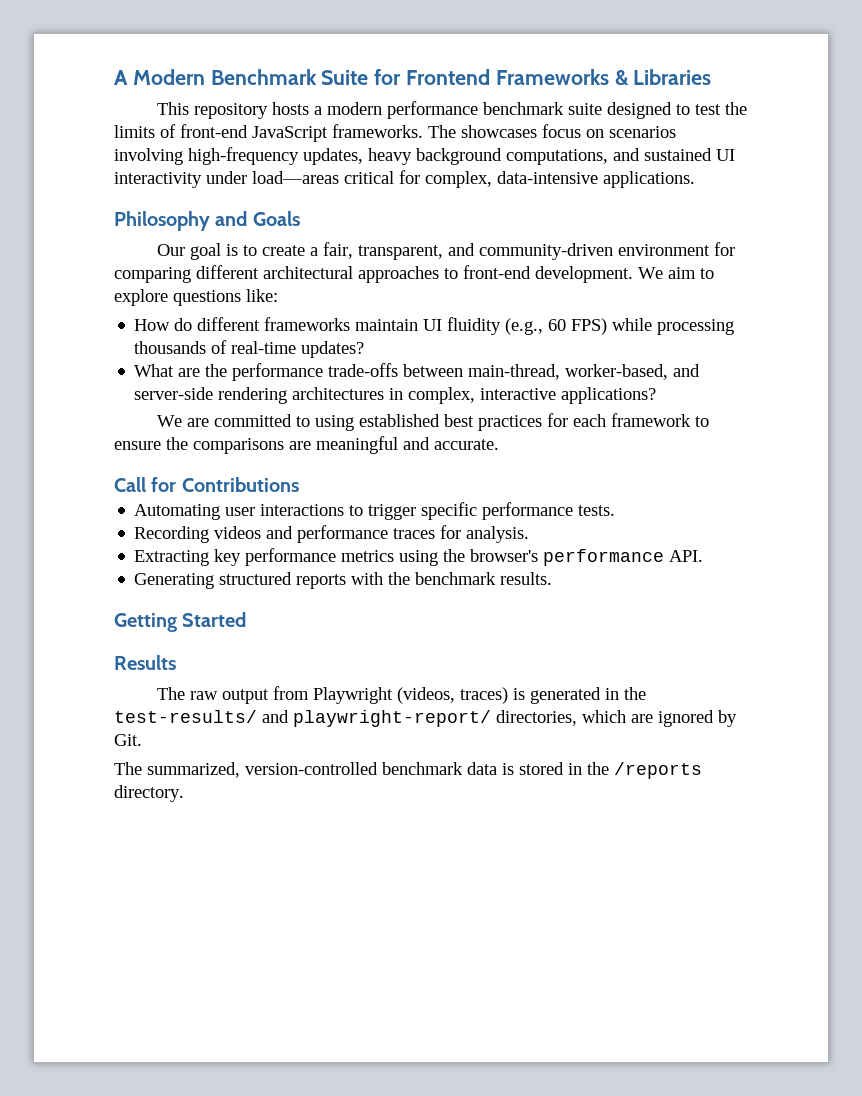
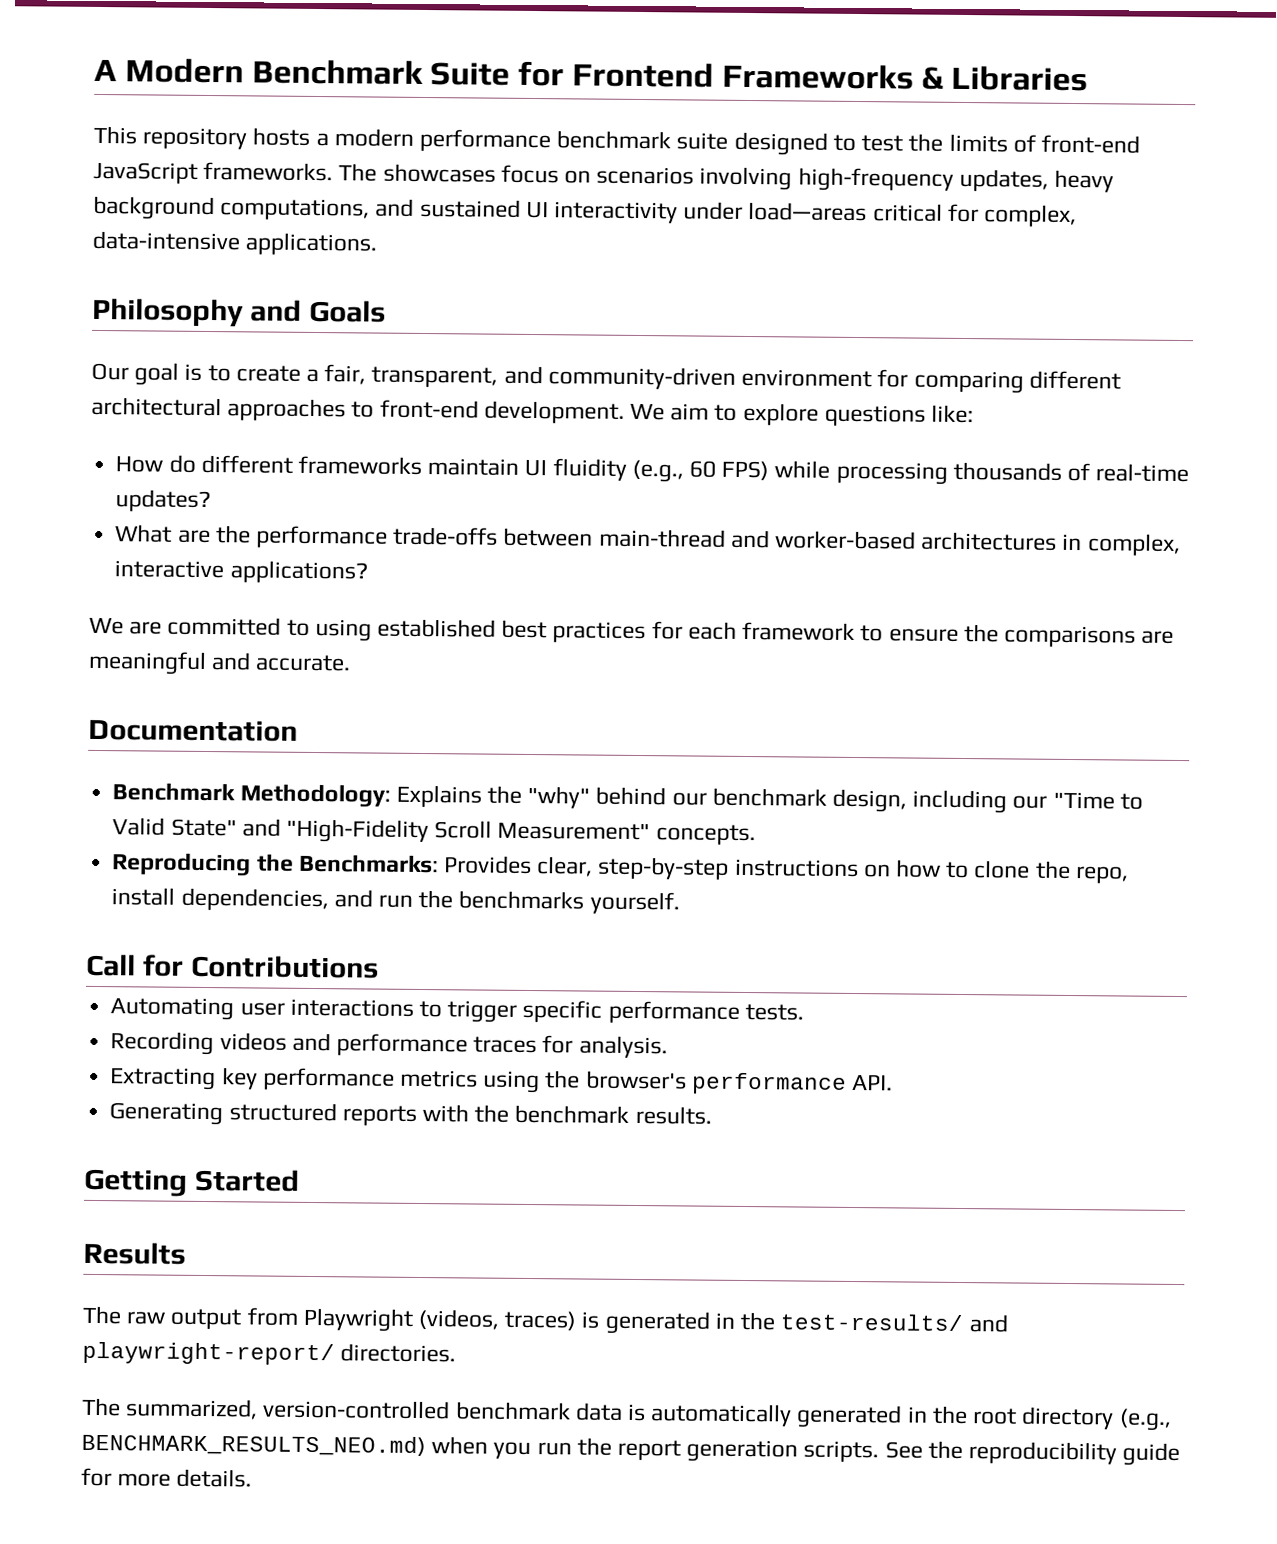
[468,364,701,380] [134,387,288,404] main-thread, worker-based, and server-side rendering -> [598,528,916,550] main-thread and worker-based
(499, 444) none -> [88,718,298,742] [112,782,1143,814] [112,817,756,846] [112,852,1129,884] [111,887,680,915] // Documentation // Benchmark Methodology: Explains the "why" behind our benchmark design, including our "Time to Valid State" and "High-Fidelity Scroll Measurement" concepts. // Reproducing the Benchmarks: Provides clear, step-by-step instructions on how to clone the repo, install dependencies, and run the benchmarks yourself.
[496,710,737,727] [114,734,142,746] directories, which are ignored by Git. -> [340,1343,457,1363] directories.
[519,762,702,779] [114,785,184,802] stored in the /reports directory. -> [650,1403,1172,1431] [81,1433,1181,1467] [81,1467,253,1488] automatically generated in the root directory (e.g., BENCHMARK_RESULTS_NEO.md) when you run the report generation scripts. See the reproducibility guide for more details.

